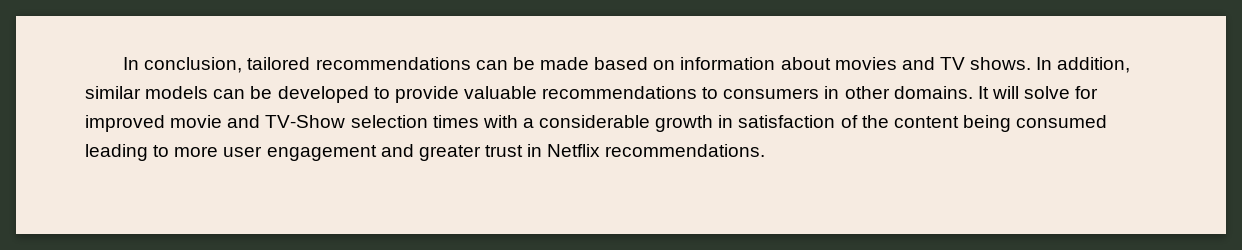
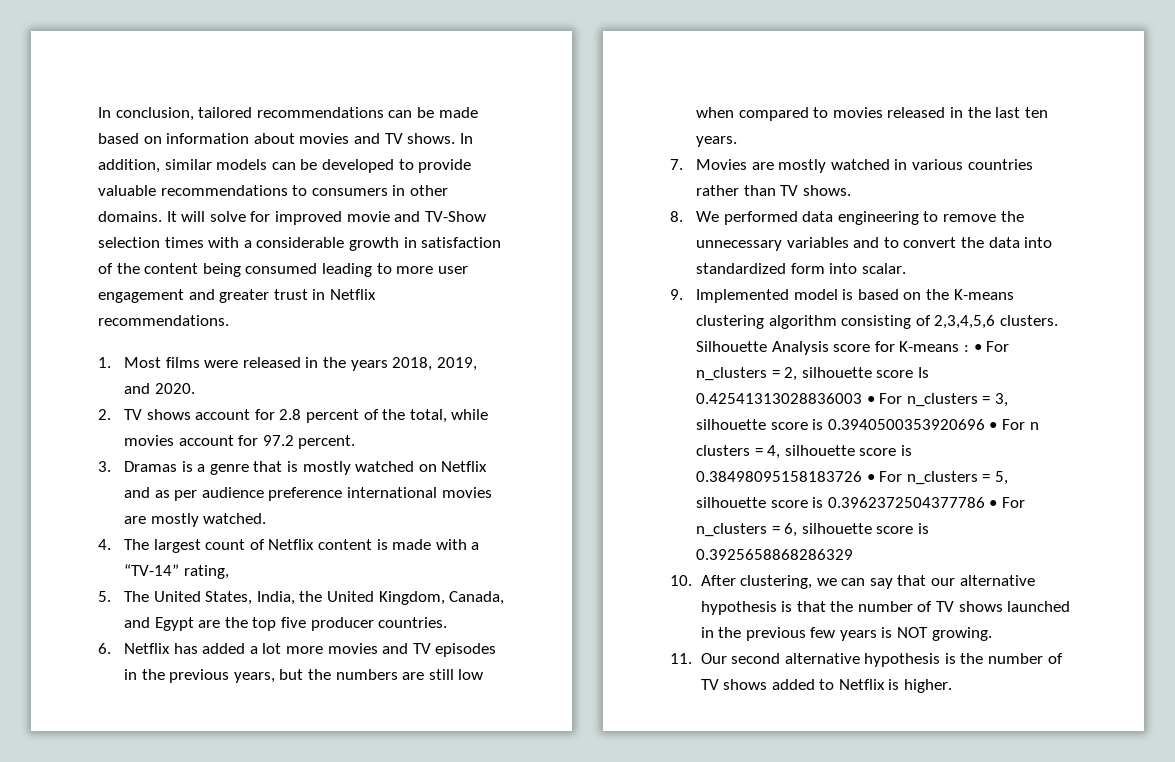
(766, 150) none -> [98,357,477,371] [124,383,195,394] [98,409,489,423] [124,435,356,449] [98,461,488,475] [124,487,492,501] [124,513,267,527] [98,539,480,553] [124,564,229,579] [98,591,505,605] [124,617,448,631] [98,643,497,657] [124,669,484,683] [696,107,1048,121] [696,136,738,147] [670,159,1033,173] [696,185,851,196] [670,211,1024,225] [696,237,1053,251] [696,263,906,274] [670,289,1014,303] [696,315,1059,329] [696,341,1010,355] [696,367,930,381] [696,393,1009,407] [696,419,1039,430] [696,445,913,459] [696,471,1009,485] [696,497,1026,508] [696,523,930,537] [696,549,854,560] [670,575,1035,589] [700,601,1071,615] [700,627,992,641] [670,653,1063,667] [700,679,953,693] // 1. Most films were released in the years 2018, 2019, and 2020. // 2. TV shows account for 2.8 percent of the total, while movies account for 97.2 percent. // 3. Dramas is a genre that is mostly watched on Netflix and as per audience preference international movies are mostly watched. // 4. The largest count of Netflix content is made with a “TV-14” rating, // 5. The United States, India, the United Kingdom, Canada, and Egypt are the top five producer countries. // 6. Netflix has added a lot more movies and TV episodes in the previous years, but the numbers are still low when compared to movies released in the last ten years. // 7. Movies are mostly watched in various countries rather than TV shows. // 8. We performed data engineering to remove the unnecessary variables and to convert the data into standardized form into scalar. // 9. Implemented model is based on the K-means clustering algorithm consisting of 2,3,4,5,6 clusters. Silhouette Analysis score for K-means : • For n_clusters = 2, silhouette score Is 0.42541313028836003 • For n_clusters = 3, silhouette score is 0.3940500353920696 • For n clusters = 4, silhouette score is 0.38498095158183726 • For n_clusters = 5, silhouette score is 0.3962372504377786 • For n_clusters = 6, silhouette score is 0.3925658868286329 // 10. After clustering, we can say that our alternative hypothesis is that the number of TV shows launched in the previous few years is NOT growing. // 11. Our second alternative hypothesis is the number of TV shows added to Netflix is higher.

